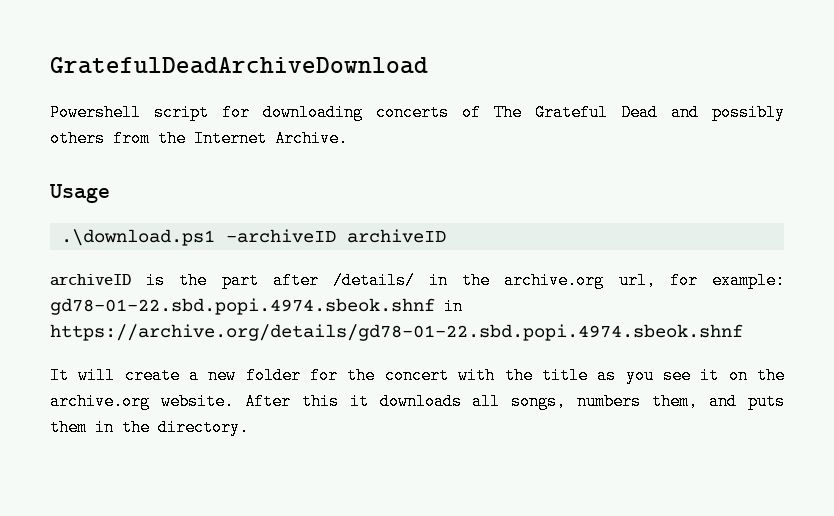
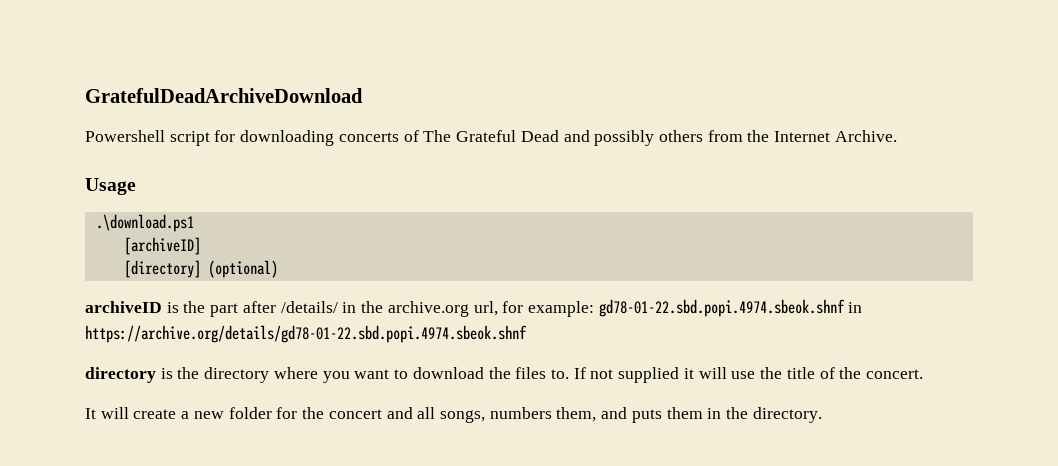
[225,229,446,243] -archiveID archiveID -> [123,237,201,255] [123,260,278,278] // [archiveID] // [directory] (optional)
(743, 332) none -> [85,367,923,383] // directory is the directory where you want to download the files to. If not supplied it will use the title of the concert.
[458,367,786,384] [50,393,462,410] with the title as you see it on the archive.org website. After this it downloads -> [386,407,413,419] and

